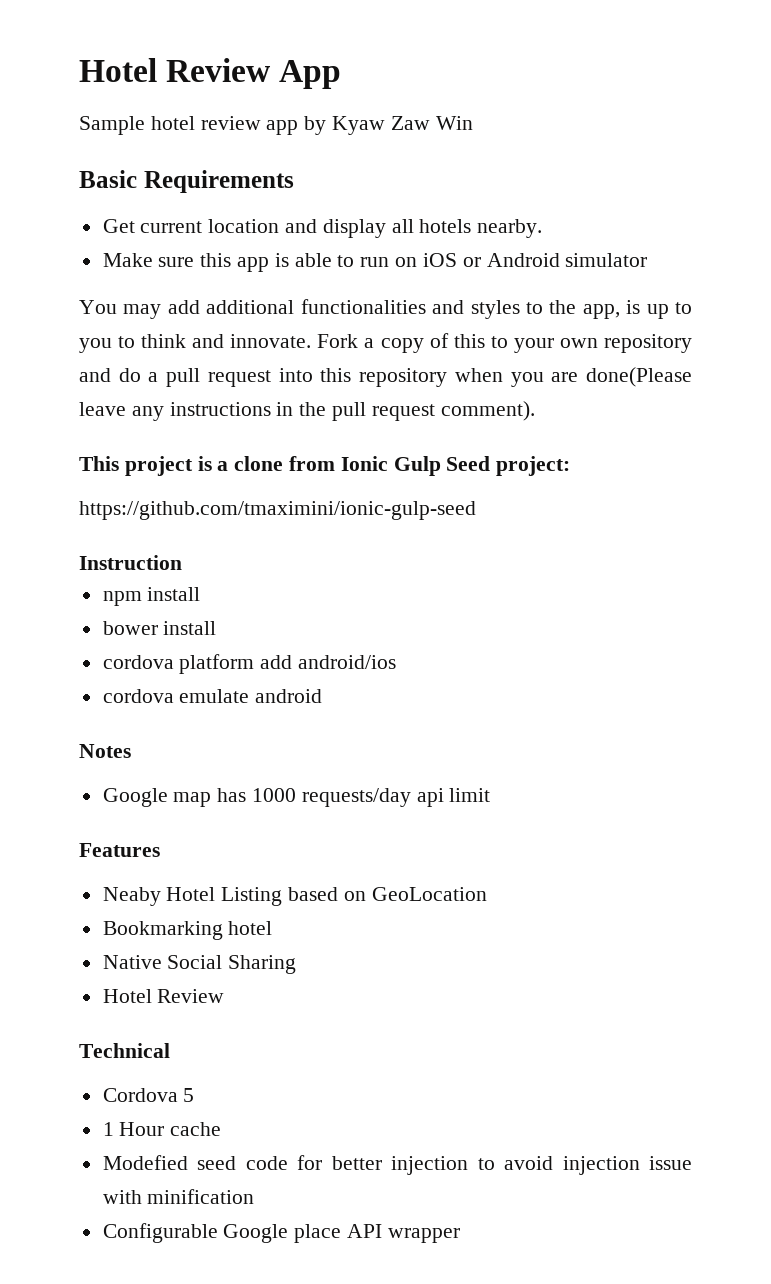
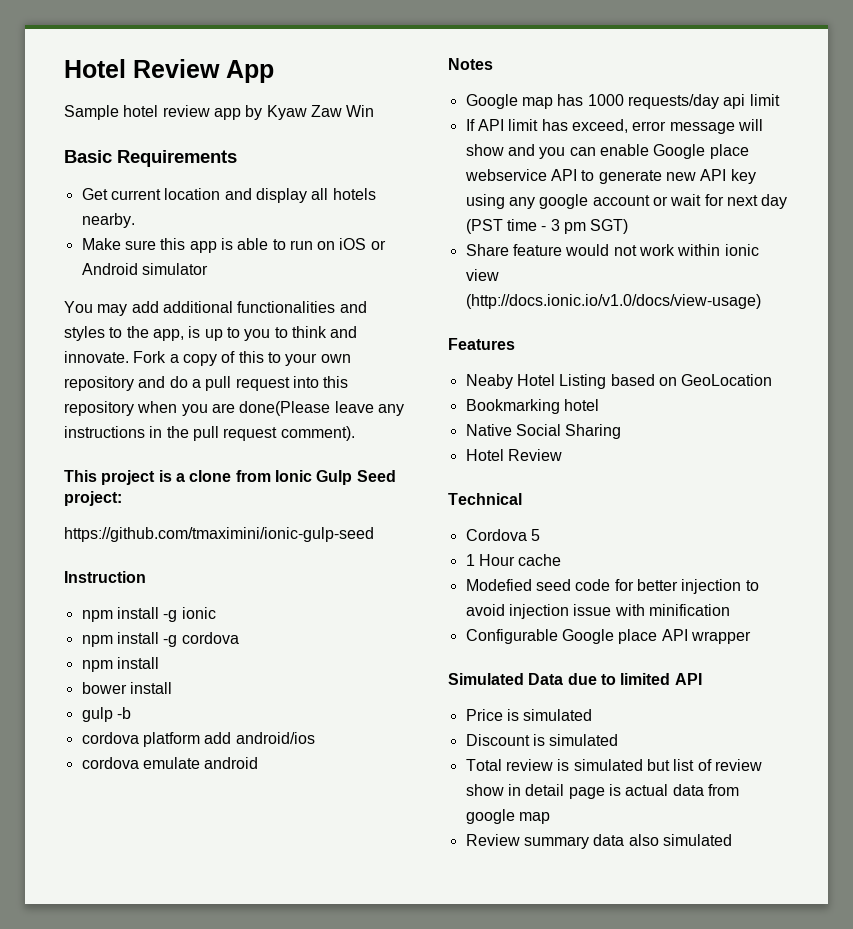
(182, 562) none -> [81,607,216,622] [81,632,239,647] // npm install -g ionic // npm install -g cordova
(217, 628) none -> [81,707,131,722] // gulp -b
(491, 795) none -> [465,119,763,134] [465,144,749,159] [464,169,756,184] [465,194,788,209] [465,219,629,234] [465,244,759,256] [465,269,499,281] [465,294,761,309] // If API limit has exceed, error message will show and you can enable Google place webservice API to generate new API key using any google account or wait for next day (PST time - 3 pm SGT) // Share feature would not work within ionic view (http://docs.ionic.io/v1.0/docs/view-usage)
(460, 1235) none -> [448,673,702,685] [465,709,593,721] [465,734,619,746] [465,759,762,771] [465,784,739,799] [465,809,550,824] [465,834,732,849] // Simulated Data due to limited API // Price is simulated // Discount is simulated // Total review is simulated but list of review show in detail page is actual data from google map // Review summary data also simulated

